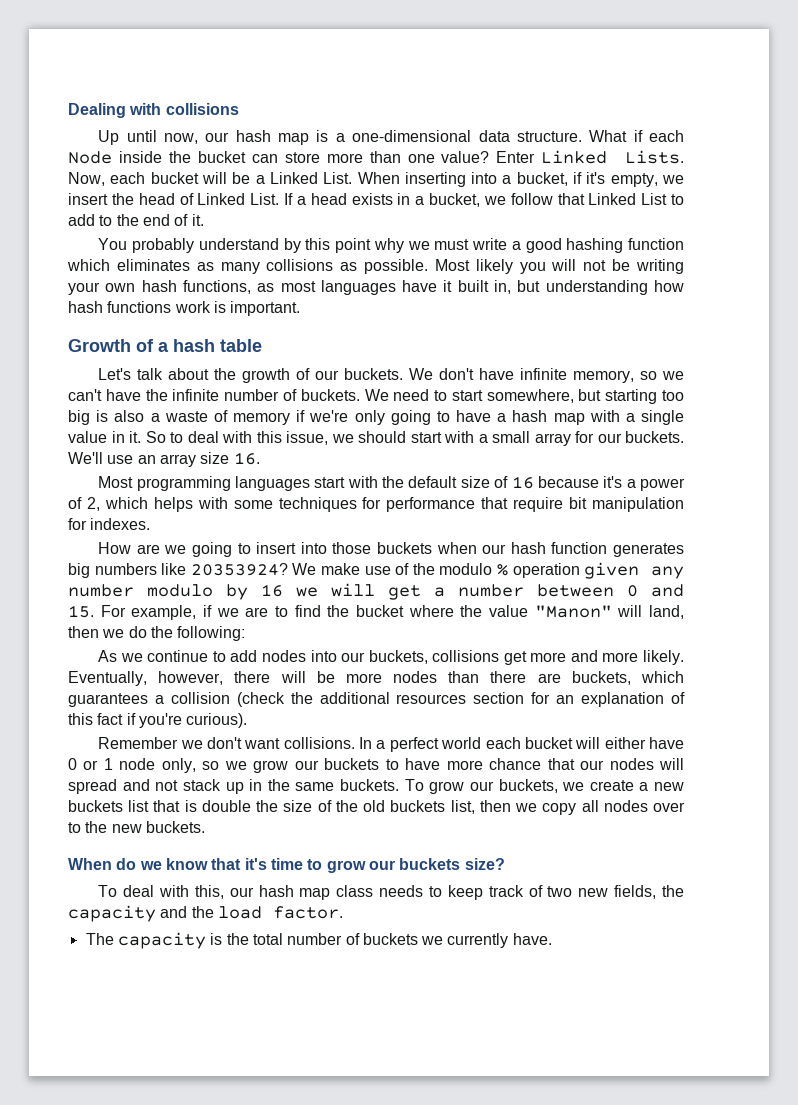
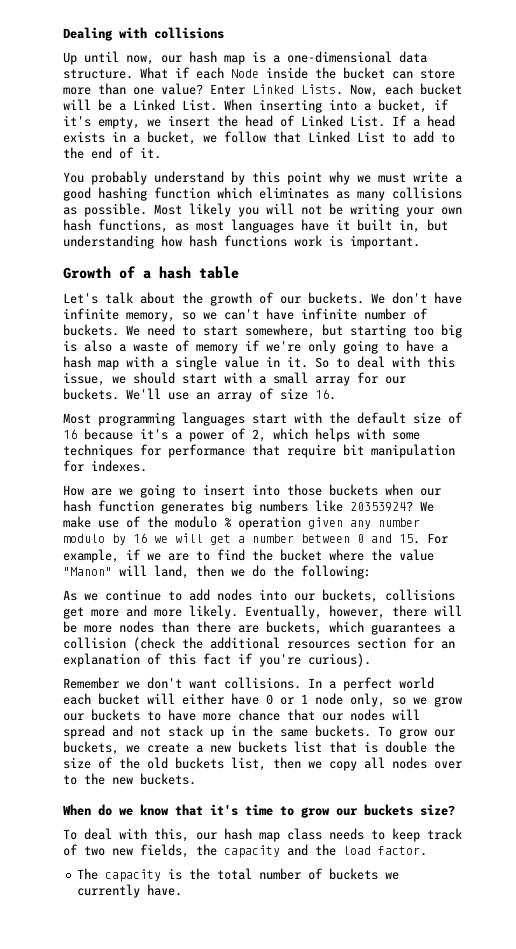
[145,389,168,401] the -> (294, 314) none
(196, 460) none -> [259,388,274,400] of

